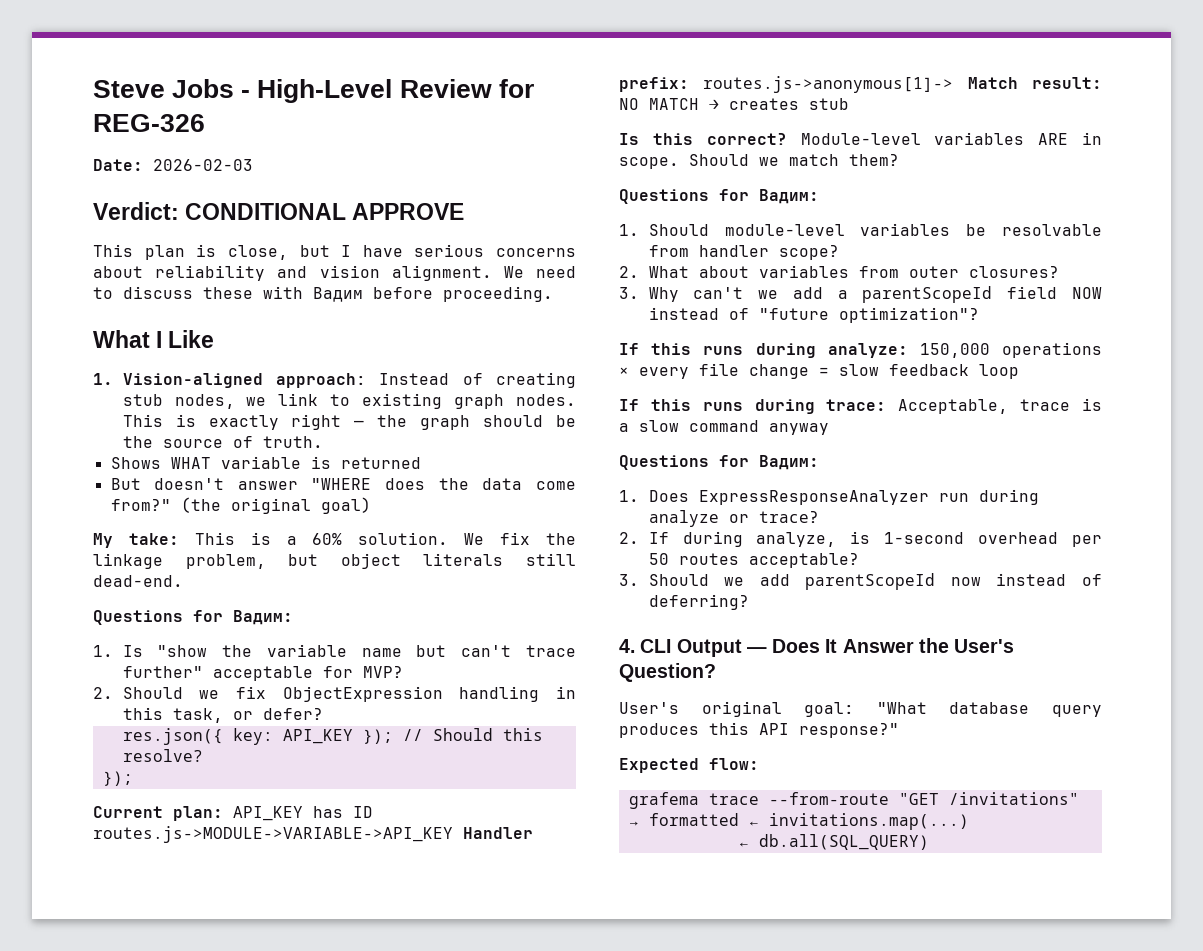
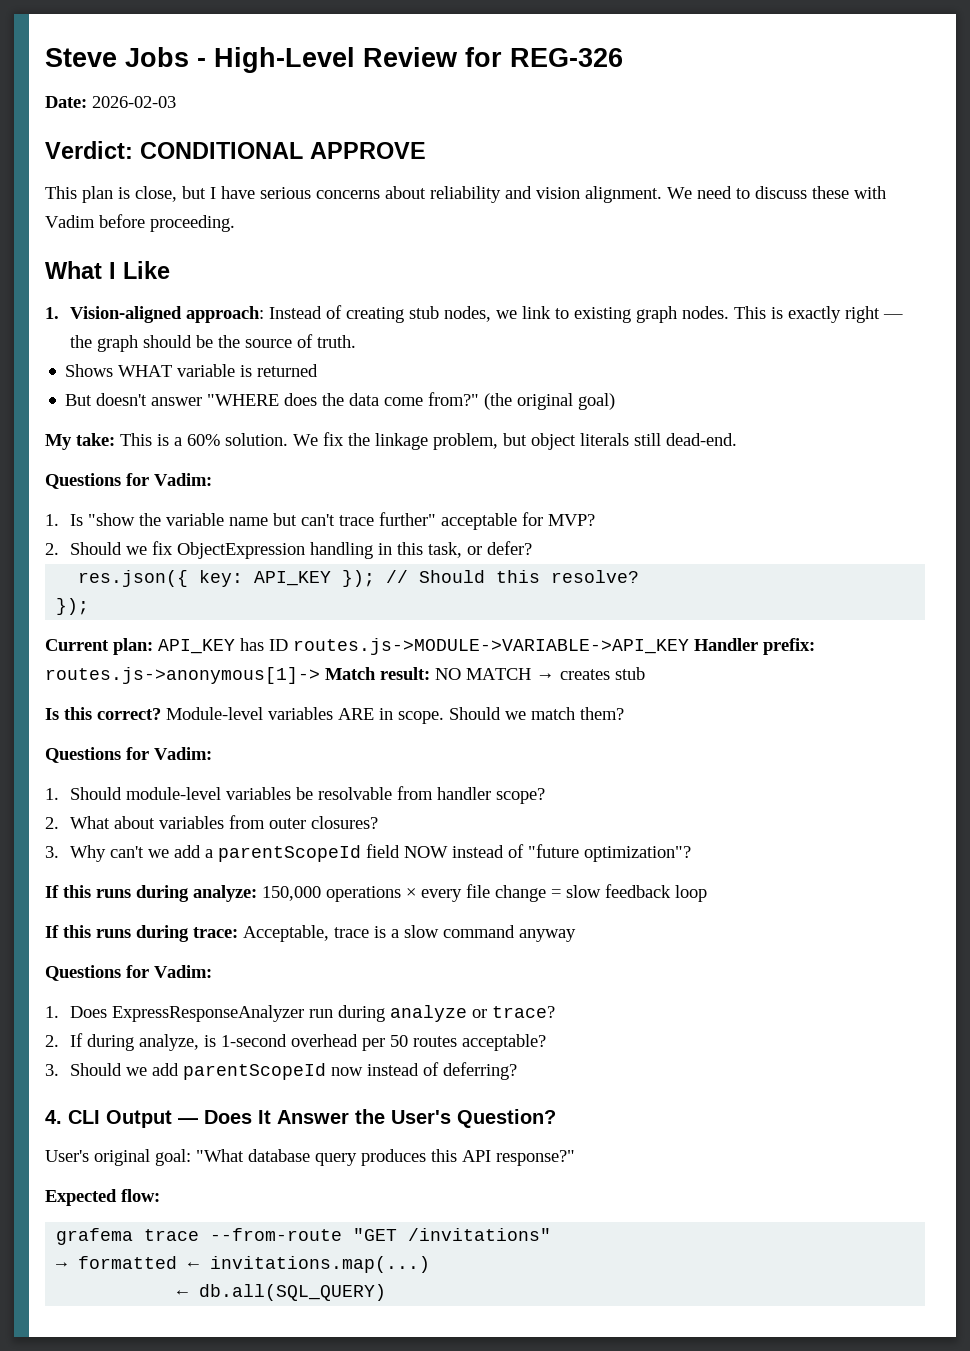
[313,287,363,302] Вадим -> [45,215,95,228] Vadim
[233,610,293,625] Вадим: -> [154,473,212,486] Vadim:
[759,189,819,204] Вадим: -> [154,747,212,760] Vadim:
[759,455,819,470] Вадим: -> [154,965,212,978] Vadim:

